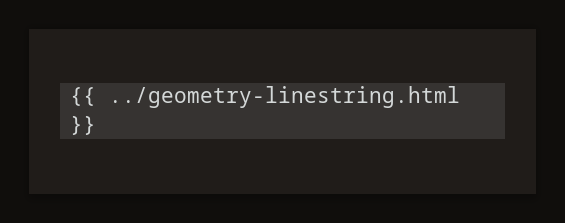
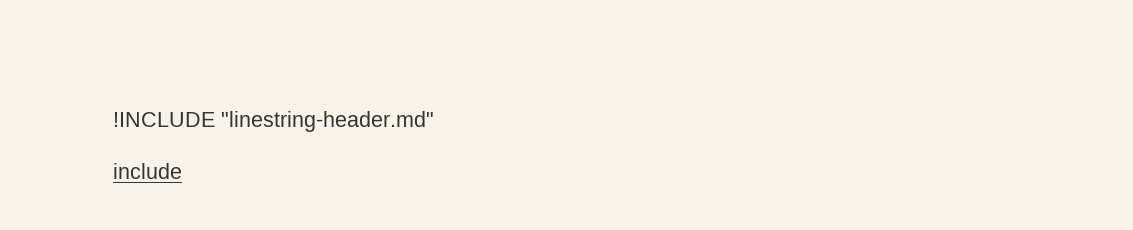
[69,86,460,108] [69,116,96,135] {{ ../geometry-linestring.html }} -> [113,111,434,132] [113,163,182,179] !INCLUDE "linestring-header.md" // include

